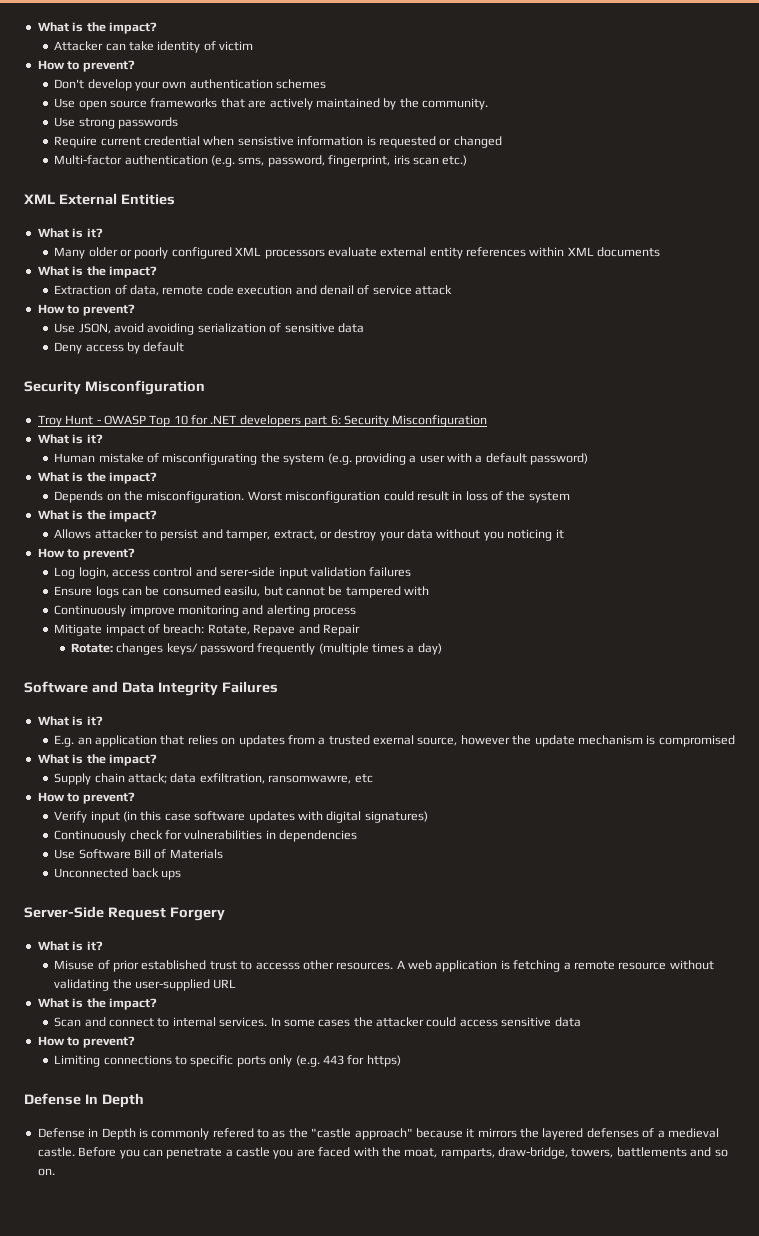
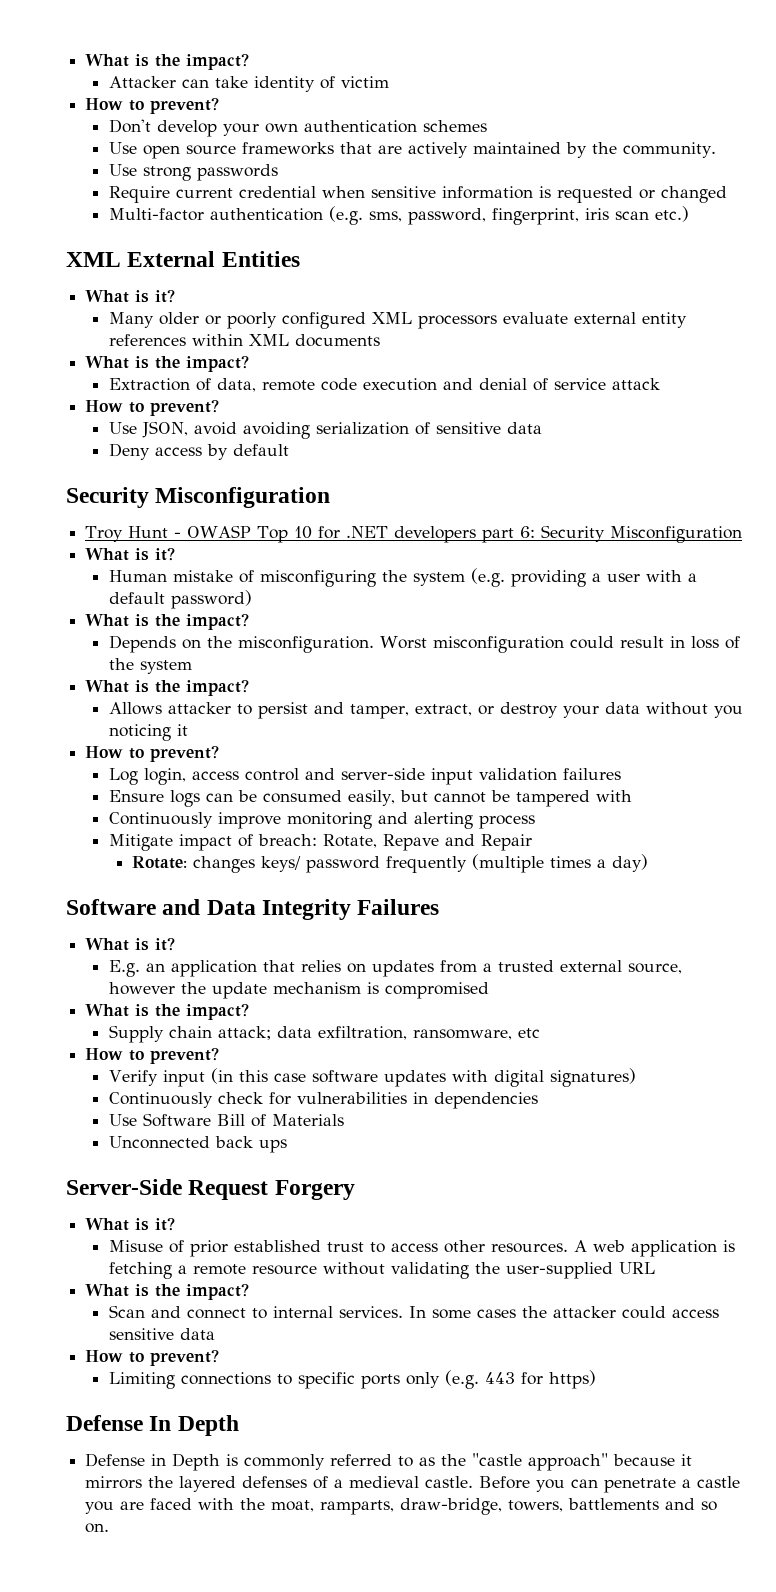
[237,136,294,146] sensistive -> [370,186,436,198] sensitive
[319,285,354,295] denail -> [478,378,527,390] denial
[162,453,258,465] misconfigurating -> [259,570,376,587] misconfiguring
[220,567,276,577] serer-side -> [340,768,425,780] server-side
[224,586,261,597] easilu, -> [347,790,395,806] easily,
[373,735,415,745] exernal -> [559,960,622,972] external
[268,775,352,784] ransomwawre, -> [412,1029,512,1040] ransomware,
[255,962,300,970] accesss -> [390,1243,438,1252] access
[212,1128,254,1138] refered -> [330,1454,393,1466] referred

